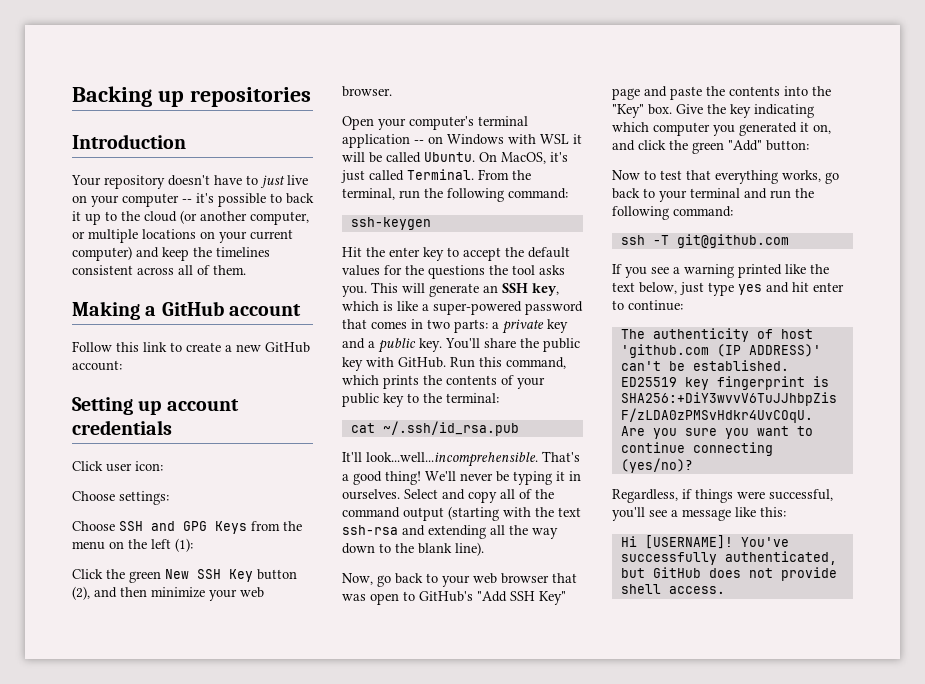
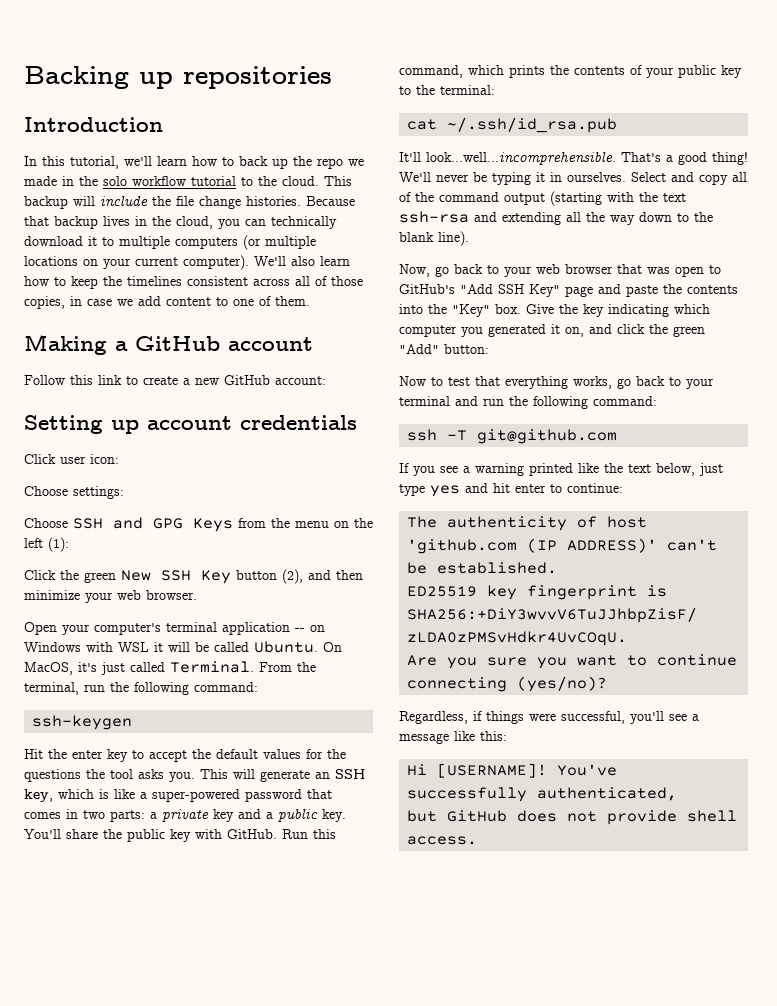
[71,175,308,189] [72,193,314,207] [72,210,309,225] [72,231,85,239] Your repository doesn't have to just live on your computer -- it's possible to back it up to the cloud (or another computer, or -> [24,156,364,169] [24,176,352,186] [24,196,355,209] [24,216,337,229] [24,235,261,250] In this tutorial, we'll learn how to back up the repo we made in the solo workflow tutorial to the cloud. This backup will include the file change histories. Because that backup lives in the cloud, you can technically download it to multiple computers (or
[72,246,159,261] computer) and -> [183,255,350,270] [24,276,66,286] computer). We'll also learn how to
(210, 270) none -> [331,276,363,286] [24,296,271,309] those copies, in case we add content to one of

